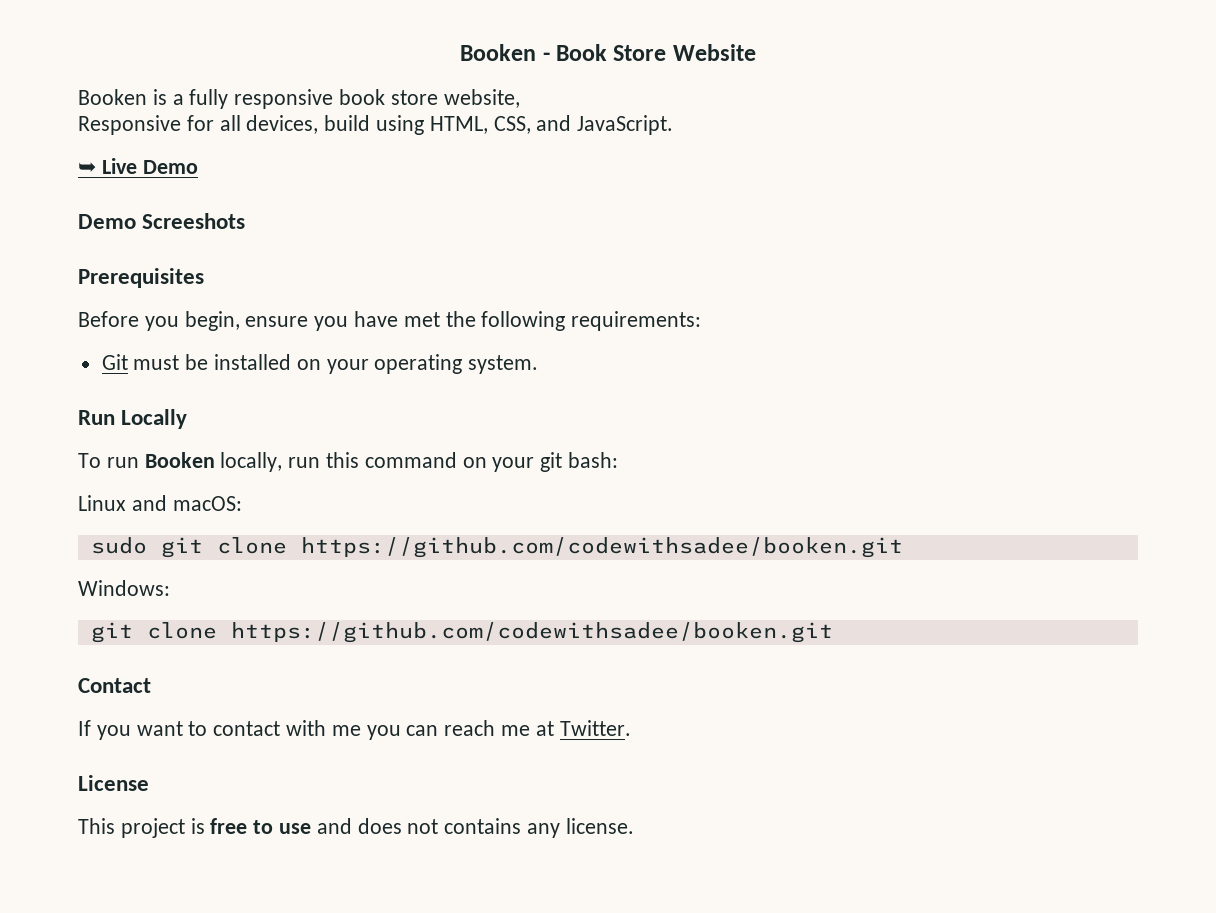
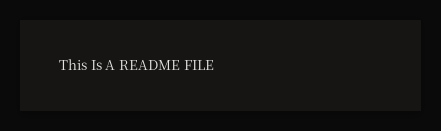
[460,44,756,61] [78,89,520,109] [78,115,674,135] [78,158,198,174] [78,213,246,229] [78,268,204,288] [78,311,702,331] [101,354,539,374] [78,409,188,429] [78,452,619,472] [78,495,242,511] [90,537,903,558] [78,580,170,596] [90,622,833,643] [78,678,151,693] [78,720,631,740] [78,775,149,791] [78,818,634,838] Booken - Book Store Website // Booken is a fully responsive book store website, // Responsive for all devices, build using HTML, CSS, and JavaScript. // ➥ Live Demo // Demo Screeshots // Prerequisites // Before you begin, ensure you have met the following requirements: // Git must be installed on your operating system. // Run Locally // To run Booken locally, run this command on your git bash: // Linux and macOS: // sudo git clone https://github.com/codewithsadee/booken.git // Windows: // git clone https://github.com/codewithsadee/booken.git // Contact // If you want to contact with me you can reach me at Twitter. // License // This project is free to use and does not contains any license. -> [59,59,214,70] This Is A README FILE

